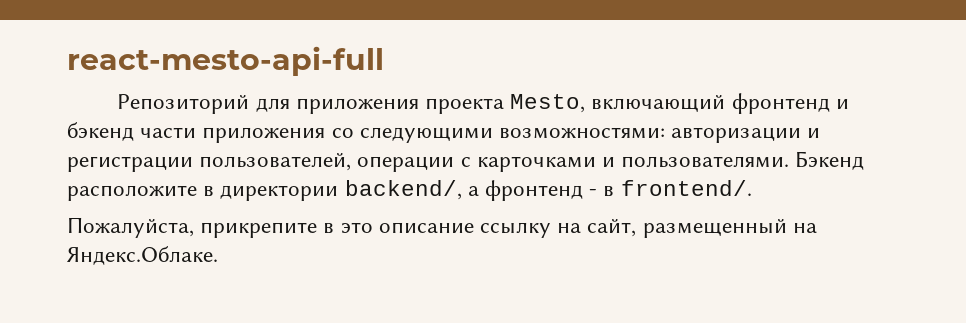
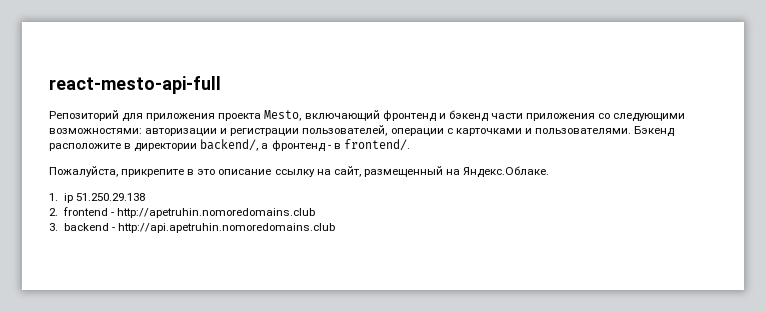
(218, 255) none -> [49,193,145,203] [49,207,315,218] [49,223,335,233] // 1. ip 51.250.29.138 // 2. frontend - http://apetruhin.nomoredomains.club // 3. backend - http://api.apetruhin.nomoredomains.club

